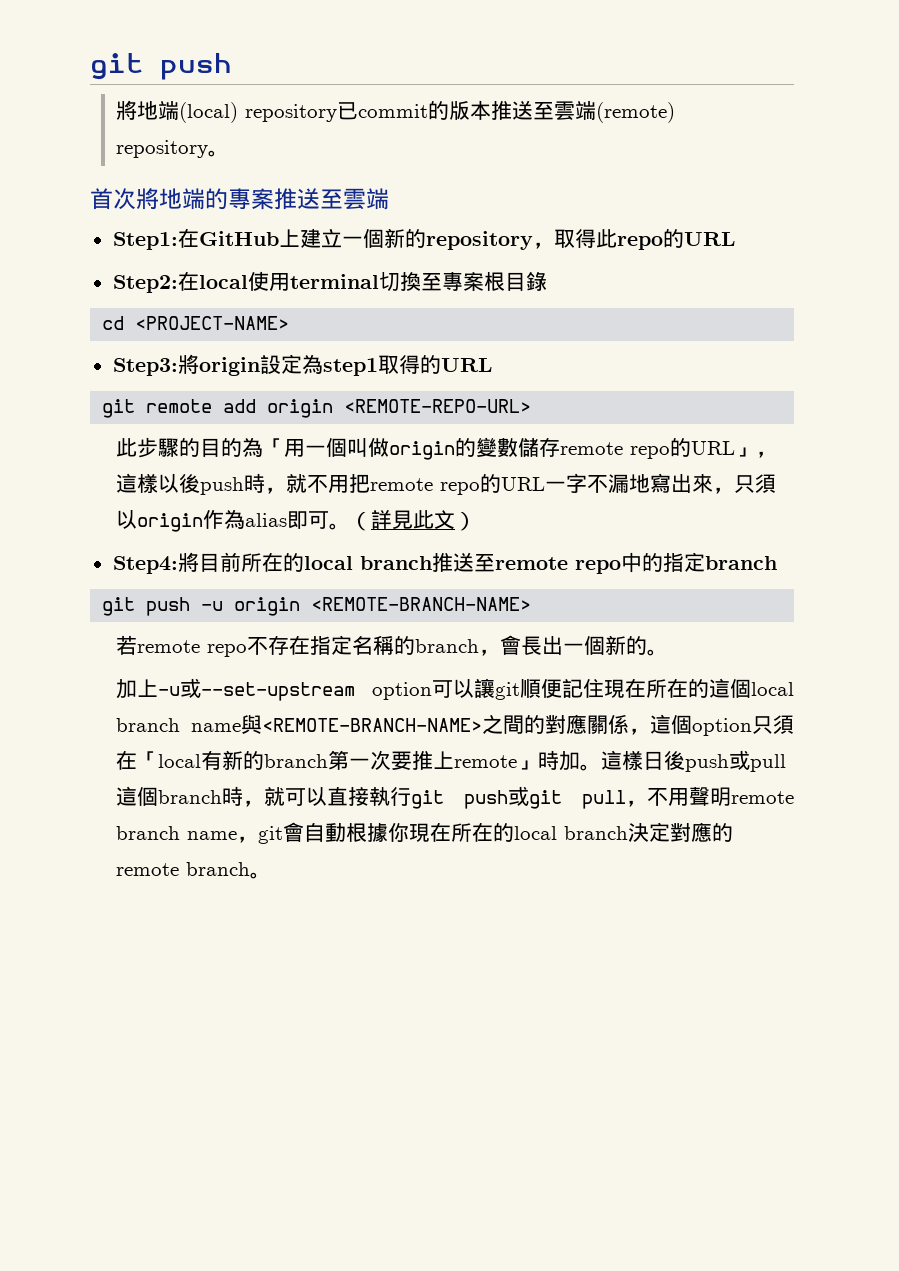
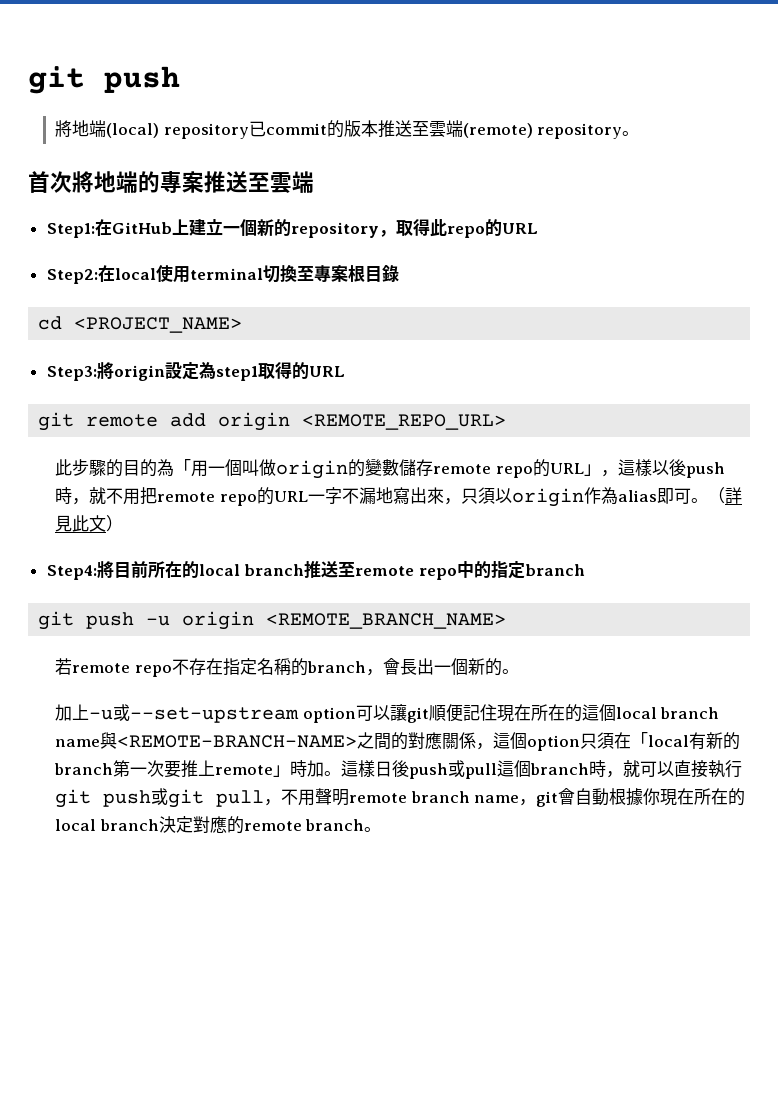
[135,316,290,330] <PROJECT-NAME> -> [74,317,243,333] <PROJECT_NAME>
[344,399,532,413] <REMOTE-REPO-URL> -> [302,414,507,430] <REMOTE_REPO_URL>
[311,597,532,611] <REMOTE-BRANCH-NAME> -> [266,613,507,629] <REMOTE_BRANCH_NAME>

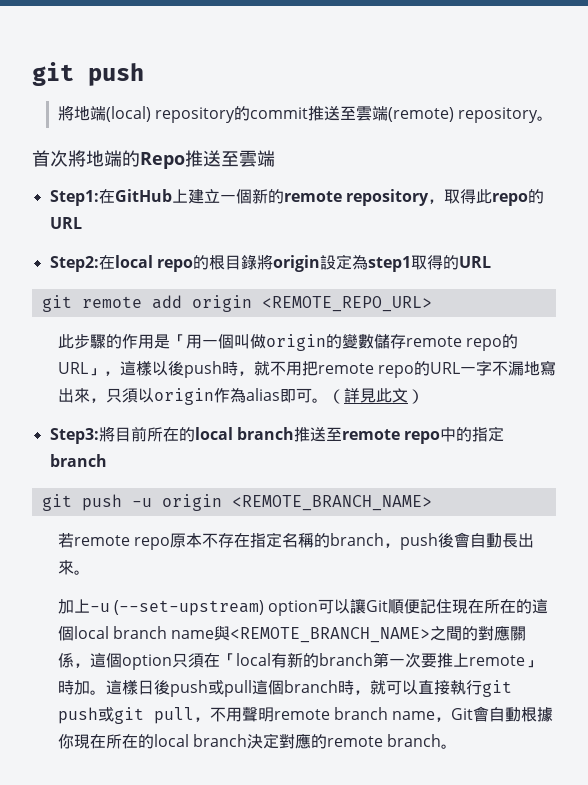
[248,120,378,138] 已commit的版本 -> [233,106,308,121] 的commit
[160,171,204,193] 專案 -> [140,152,185,169] Repo
(291, 227) none -> [283,191,342,202] remote
[155,265,348,283] 使用terminal切換至專案 -> [156,255,209,272] repo的
[38,316,243,333] [46,366,97,381] // cd <PROJECT_NAME> // Step3: -> (257, 262) none
[123,459,175,477] 目的為 -> [121,334,170,349] 作用是
[46,565,97,580] Step4: -> [49,428,99,444] Step3:
(172, 671) none -> [169,533,202,548] 原本
[382,658,502,676] 會長出一個新的 -> [399,532,534,550] [57,560,74,575] push後會自動長出來
[113,704,300,723] 或--set-upstream -> [113,600,264,616] (--set-upstream)
[406,707,429,723] git -> [366,600,389,612] Git
[117,735,358,748] <REMOTE-BRANCH-NAME> -> [230,627,431,643] <REMOTE_BRANCH_NAME>
[536,791,559,807] git -> [451,708,474,720] Git

